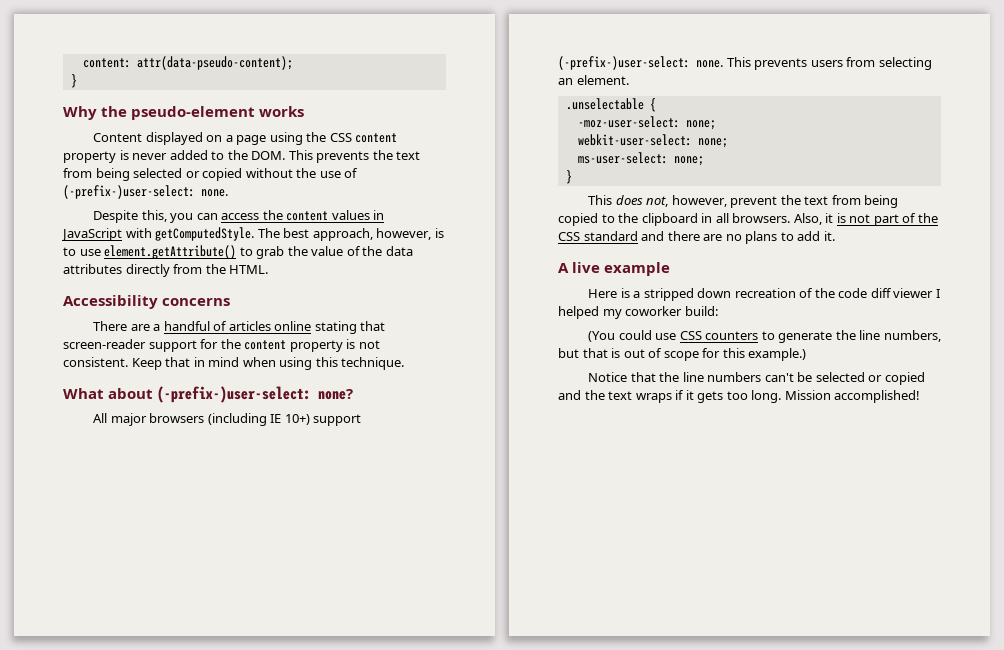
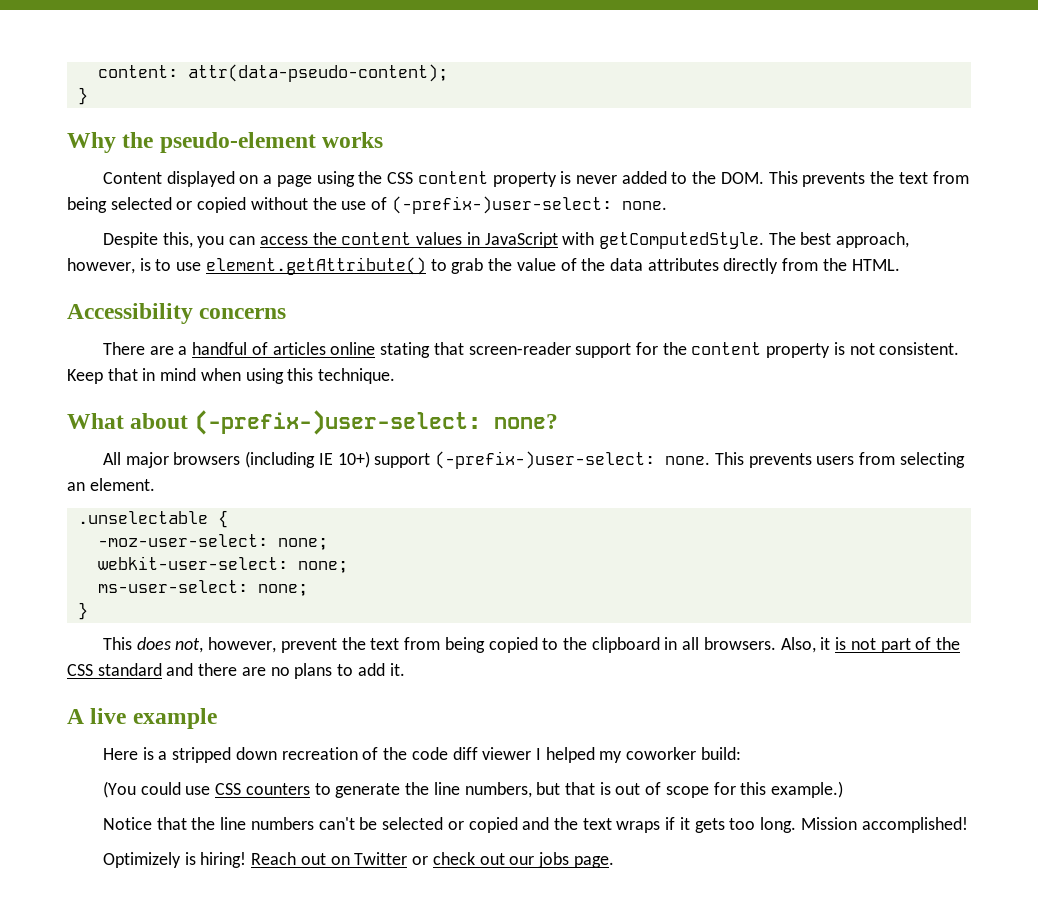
(921, 396) none -> [103,852,614,868] // Optimizely is hiring! Reach out on Twitter or check out our jobs page.

